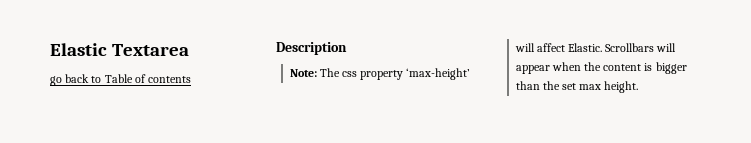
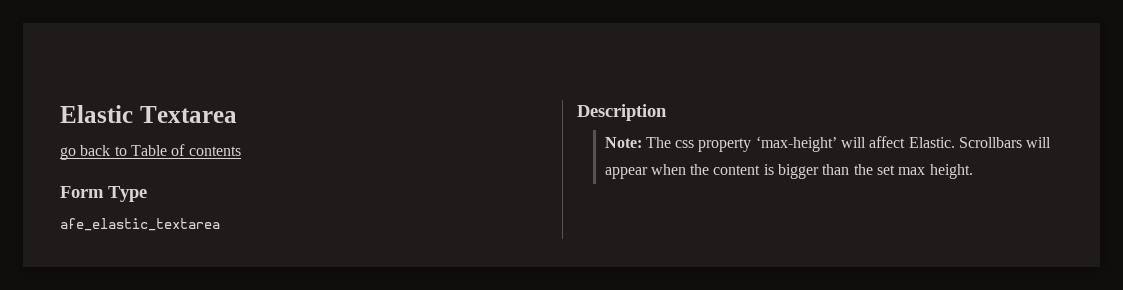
(192, 79) none -> [60,186,147,202] [60,218,220,231] // Form Type // afe_elastic_textarea

